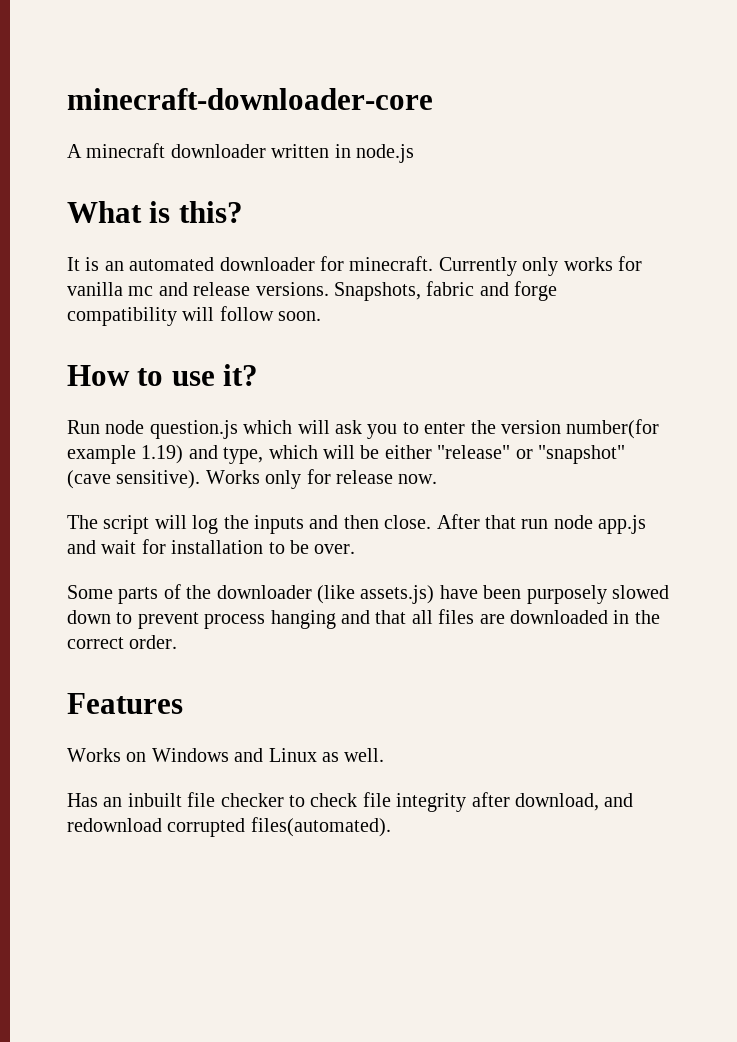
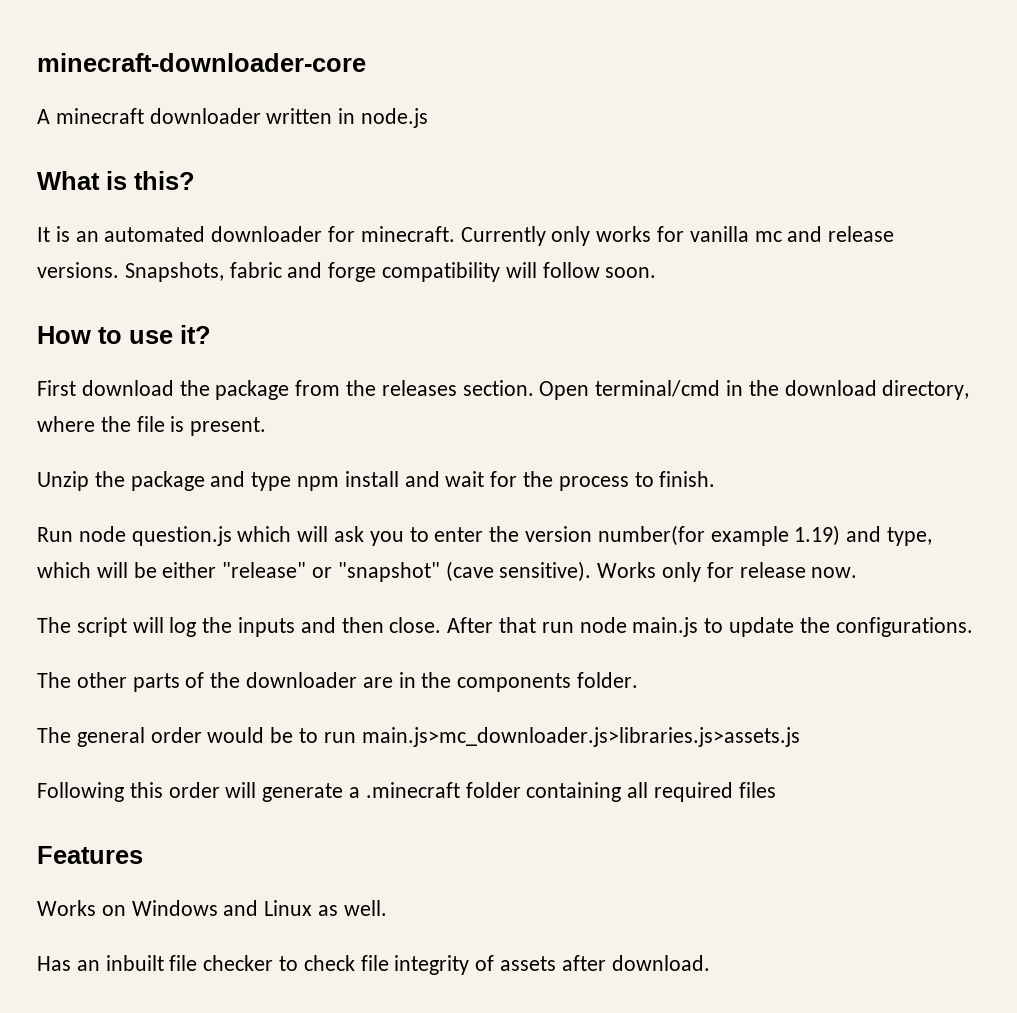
(259, 375) none -> [37,380,970,400] [37,416,267,436] [37,471,716,491] // First download the package from the releases section. Open terminal/cmd in the download directory, where the file is present. // Unzip the package and type npm install and wait for the process to finish.
[598,515,647,534] [67,539,356,554] [67,584,669,604] [67,609,660,629] [67,635,178,649] app.js and wait for installation to be over. // Some parts of the downloader (like assets.js) have been purposely slowed down to prevent process hanging and that all files are downloaded in the correct order. -> [632,617,973,637] [37,672,639,692] [37,727,800,747] [37,782,776,802] main.js to update the configurations. // The other parts of the downloader are in the components folder. // The general order would be to run main.js>mc_downloader.js>libraries.js>assets.js // Following this order will generate a .minecraft folder containing all required files
[471,792,634,811] [67,817,391,837] after download, and redownload corrupted files(automated). -> [475,955,710,971] of assets after download.

